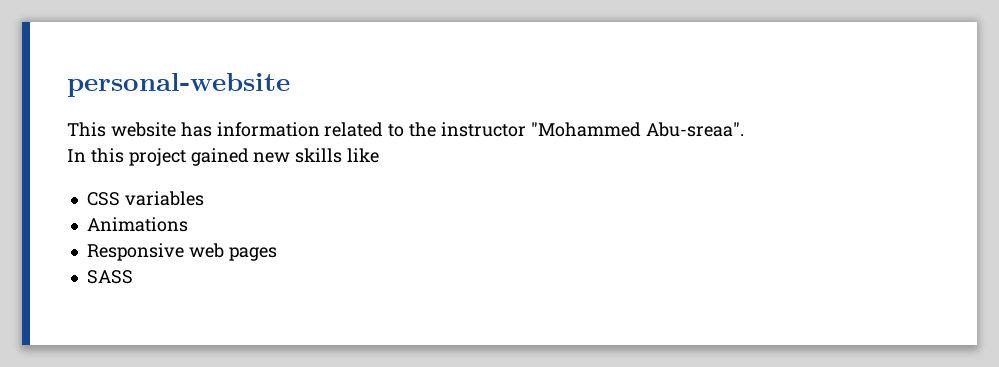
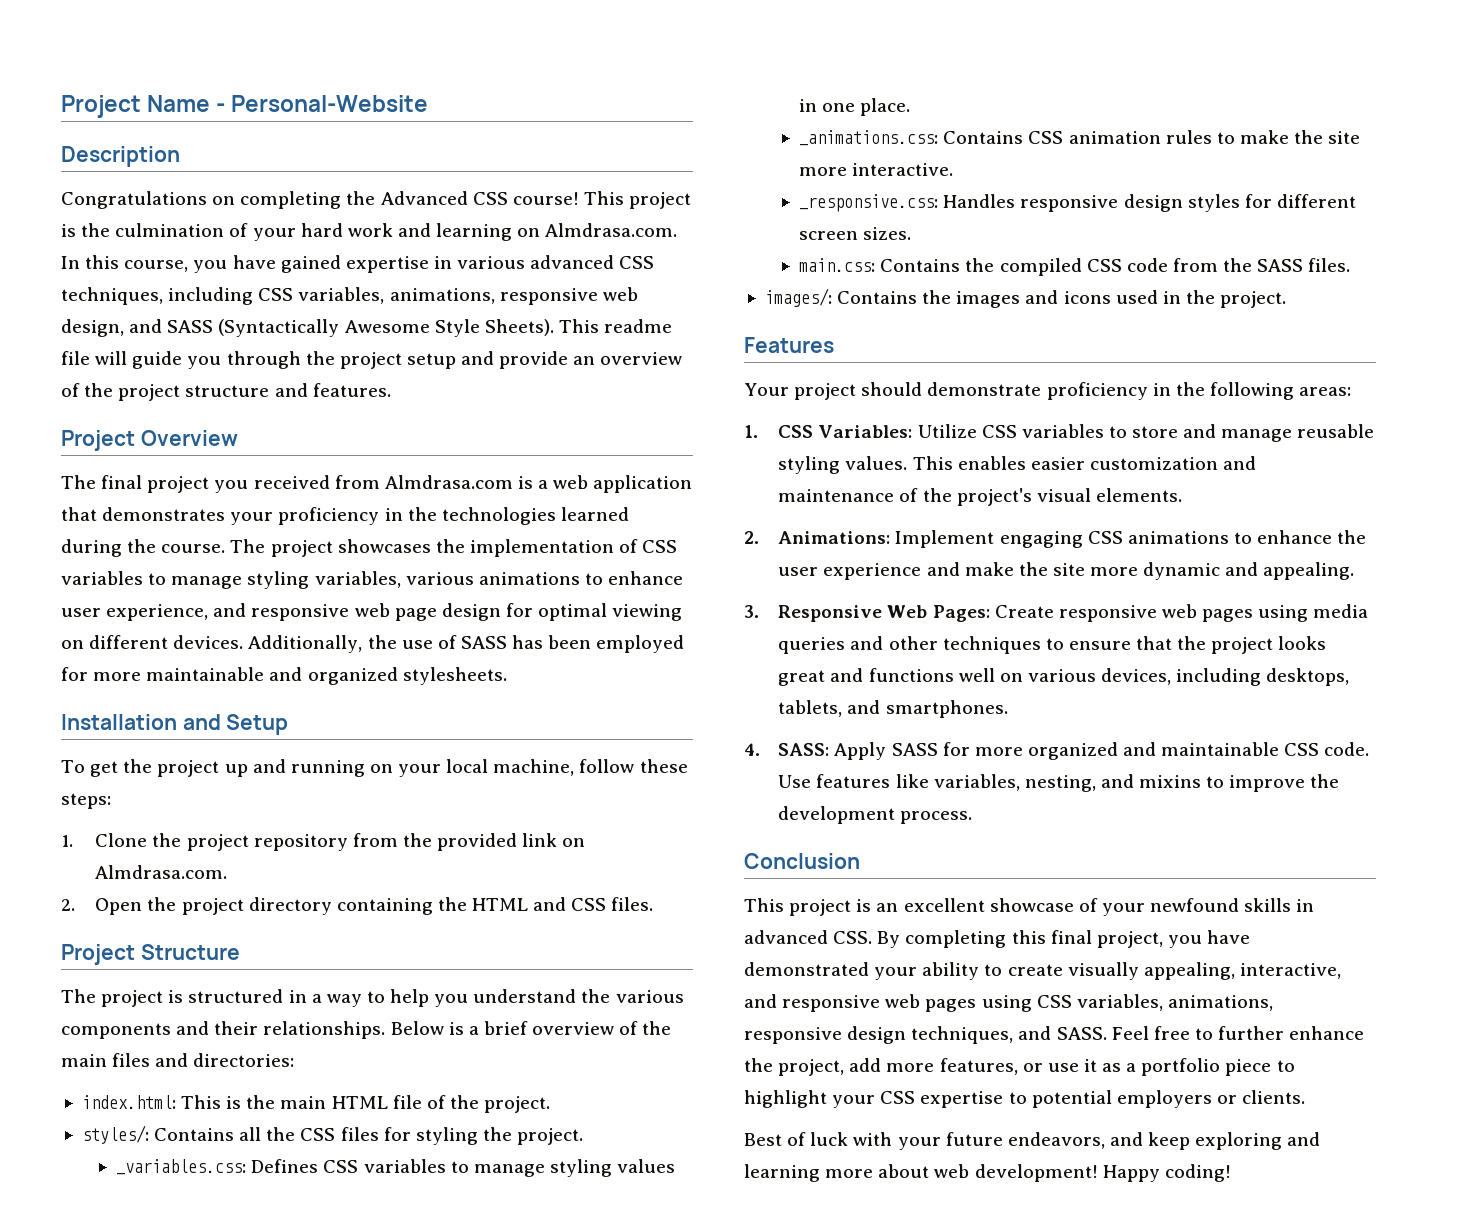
[67,73,290,97] [67,122,744,137] [67,148,380,166] [86,191,204,206] [86,217,188,232] [86,243,277,261] [86,270,133,284] personal-website // This website has information related to the instructor "Mohammed Abu-sreaa". // In this project gained new skills like // CSS variables // Animations // Responsive web pages // SASS -> [61,95,429,118] [61,146,180,167] [61,191,692,209] [61,223,678,241] [61,255,655,273] [61,287,638,305] [61,319,673,337] [61,351,683,369] [61,383,391,401] [61,430,238,451] [61,475,693,493] [61,507,629,525] [61,539,678,557] [61,571,684,589] [61,603,683,621] [61,635,685,653] [61,667,507,685] [61,714,289,735] [61,759,688,777] [61,793,111,809] [61,833,586,851] [95,865,228,879] [61,897,654,915] [61,944,240,965] [61,989,684,1007] [61,1021,672,1039] [61,1053,295,1067] [81,1095,551,1113] [81,1125,584,1145] [116,1159,676,1177] [799,98,911,116] [799,130,1361,146] [799,163,954,176] [799,194,1356,212] [799,227,912,240] [799,258,1351,276] [764,288,1287,308] [744,337,834,353] [744,382,1352,400] [744,424,1375,442] [778,456,1257,474] [778,488,1182,506] [744,530,1367,548] [778,562,1355,580] [744,604,1369,622] [778,636,1327,654] [778,668,1350,686] [778,700,1008,718] [744,742,1370,760] [778,774,1340,792] [778,806,973,824] [744,853,860,869] [744,898,1315,916] [744,930,1251,948] [744,962,1341,980] [744,994,1273,1012] [744,1026,1365,1044] [744,1058,1295,1076] [744,1090,1306,1108] [744,1132,1321,1150] [744,1164,1231,1182] Project Name - Personal-Website // Description // Congratulations on completing the Advanced CSS course! This project is the culmination of your hard work and learning on Almdrasa.com. In this course, you have gained expertise in various advanced CSS techniques, including CSS variables, animations, responsive web design, and SASS (Syntactically Awesome Style Sheets). This readme file will guide you through the project setup and provide an overview of the project structure and features. // Project Overview // The final project you received from Almdrasa.com is a web application that demonstrates your proficiency in the technologies learned during the course. The project showcases the implementation of CSS variables to manage styling variables, various animations to enhance user experience, and responsive web page design for optimal viewing on different devices. Additionally, the use of SASS has been employed for more maintainable and organized stylesheets. // Installation and Setup // To get the project up and running on your local machine, follow these steps: // 1. Clone the project repository from the provided link on Almdrasa.com. // 2. Open the project directory containing the HTML and CSS files. // Project Structure // The project is structured in a way to help you understand the various components and their relationships. Below is a brief overview of the main files and directories: // index.html: This is the main HTML file of the project. // styles/: Contains all the CSS files for styling the project. // _variables.css: Defines CSS variables to manage styling values in one place. // _animations.css: Contains CSS animation rules to make the site more interactive. // _responsive.css: Handles responsive design styles for different screen sizes. // main.css: Contains the compiled CSS code from the SASS files. // images/: Contains the images and icons used in the project. // Features // Your project should demonstrate proficiency in the following areas: // 1. CSS Variables: Utilize CSS variables to store and manage reusable styling values. This enables easier customization and maintenance of the project's visual elements. // 2. Animations: Implement engaging CSS animations to enhance the user experience and make the site more dynamic and appealing. // 3. Responsive Web Pages: Create responsive web pages using media queries and other techniques to ensure that the project looks great and functions well on various devices, including desktops, tablets, and smartphones. // 4. SASS: Apply SASS for more organized and maintainable CSS code. Use features like variables, nesting, and mixins to improve the development process. // Conclusion // This project is an excellent showcase of your newfound skills in advanced CSS. By completing this final project, you have demonstrated your ability to create visually appealing, interactive, and responsive web pages using CSS variables, animations, responsive design techniques, and SASS. Feel free to further enhance the project, add more features, or use it as a portfolio piece to highlight your CSS expertise to potential employers or clients. // Best of luck with your future endeavors, and keep exploring and learning more about web development! Happy coding!

